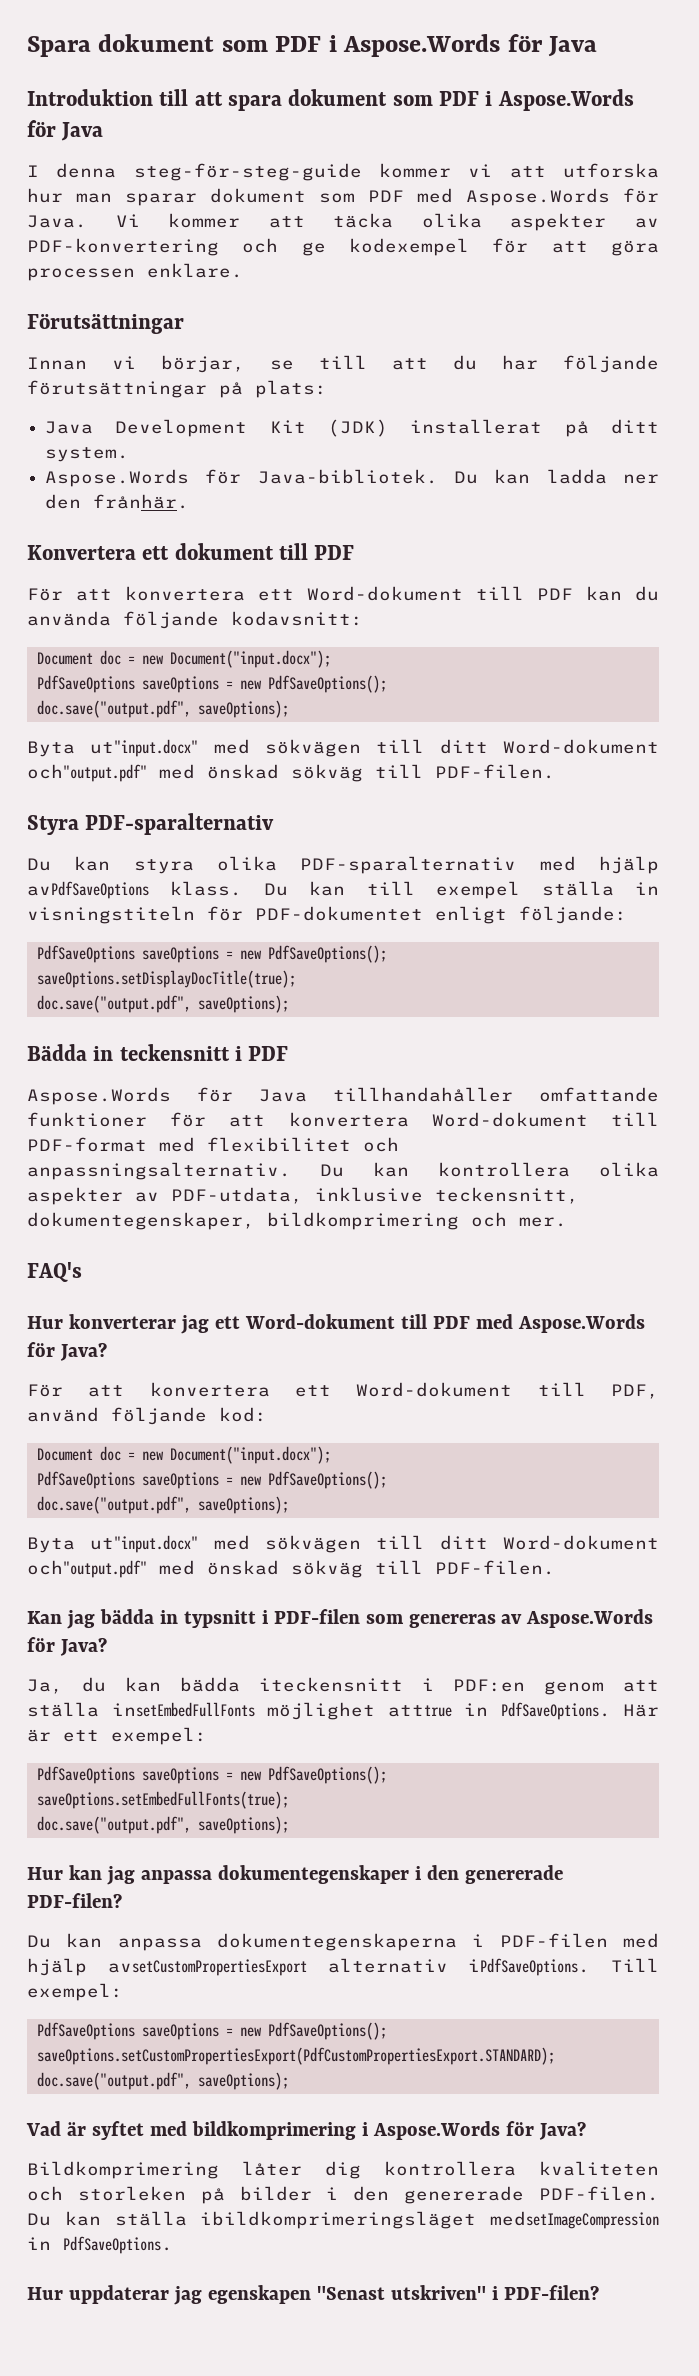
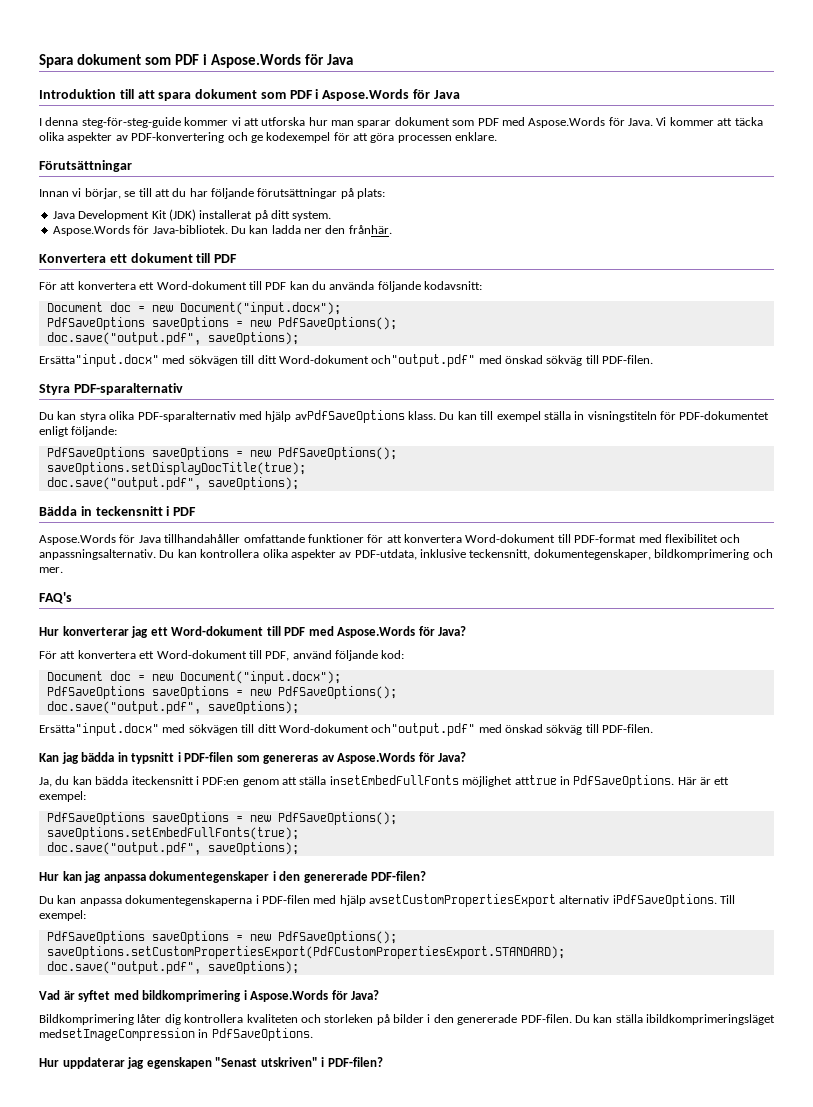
[27,739,199,757] Byta ut"input.docx" -> [39,354,159,367] Ersätta"input.docx"
[27,1535,199,1553] Byta ut"input.docx" -> [39,723,159,736] Ersätta"input.docx"

